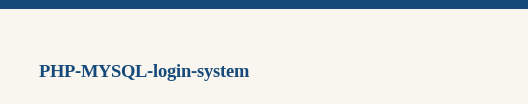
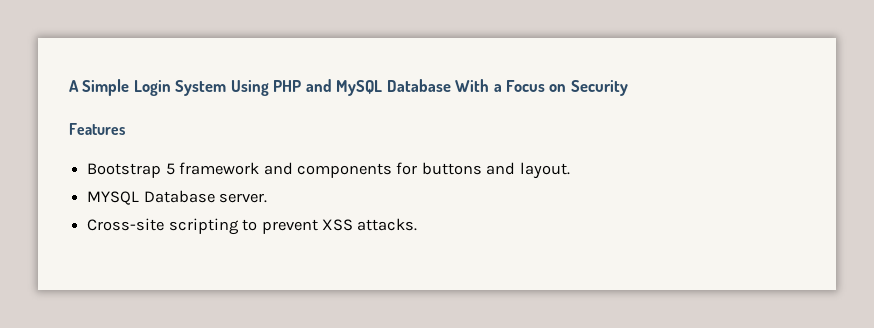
[39,64,250,81] PHP-MYSQL-login-system -> [69,79,628,96] [69,123,125,135] [87,162,570,179] [87,190,268,205] [87,218,418,235] A Simple Login System Using PHP and MySQL Database With a Focus on Security // Features // Bootstrap 5 framework and components for buttons and layout. // MYSQL Database server. // Cross-site scripting to prevent XSS attacks.

